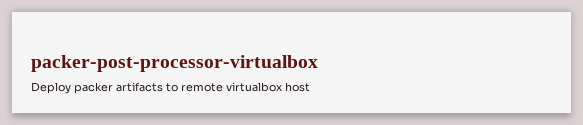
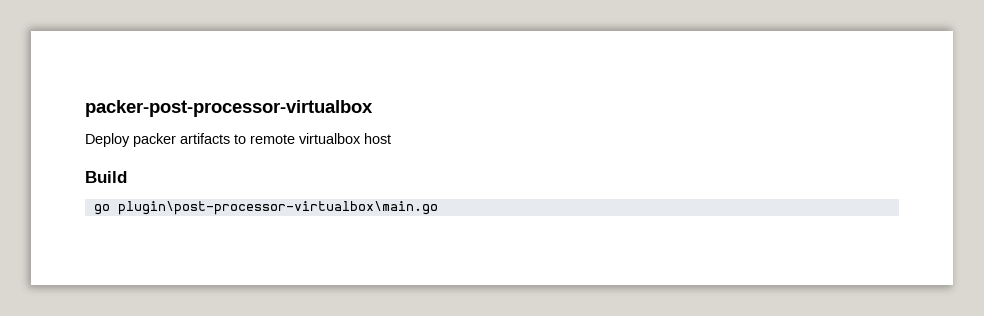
(310, 87) none -> [85,171,127,183] [93,201,438,215] // Build // go plugin\post-processor-virtualbox\main.go

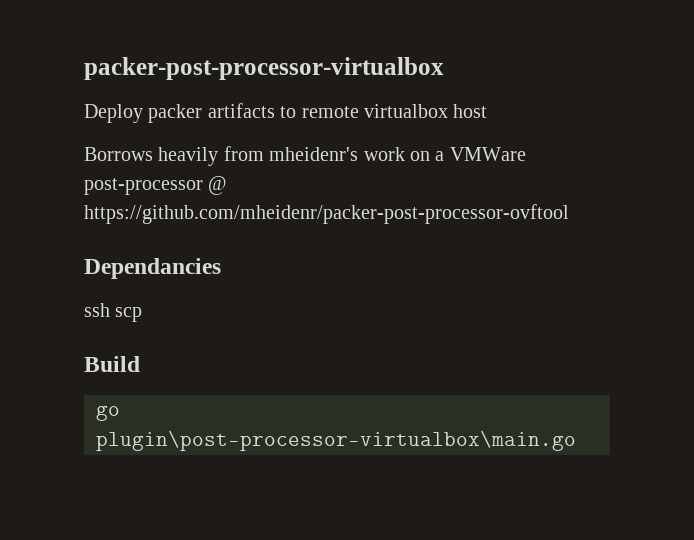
(391, 138) none -> [84,146,526,166] [84,176,227,195] [84,204,569,224] [84,258,221,279] [84,303,143,322] // Borrows heavily from mheidenr's work on a VMWare post-processor @ https://github.com/mheidenr/packer-post-processor-ovftool // Dependancies // ssh scp

